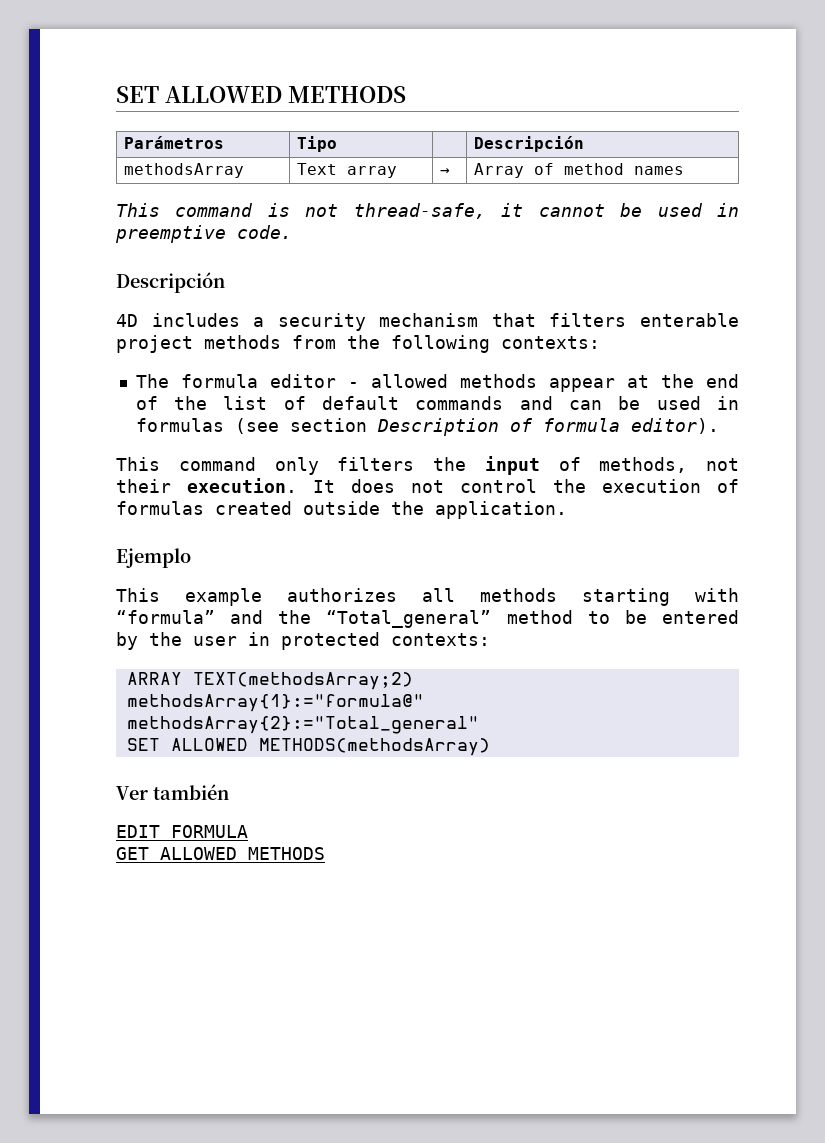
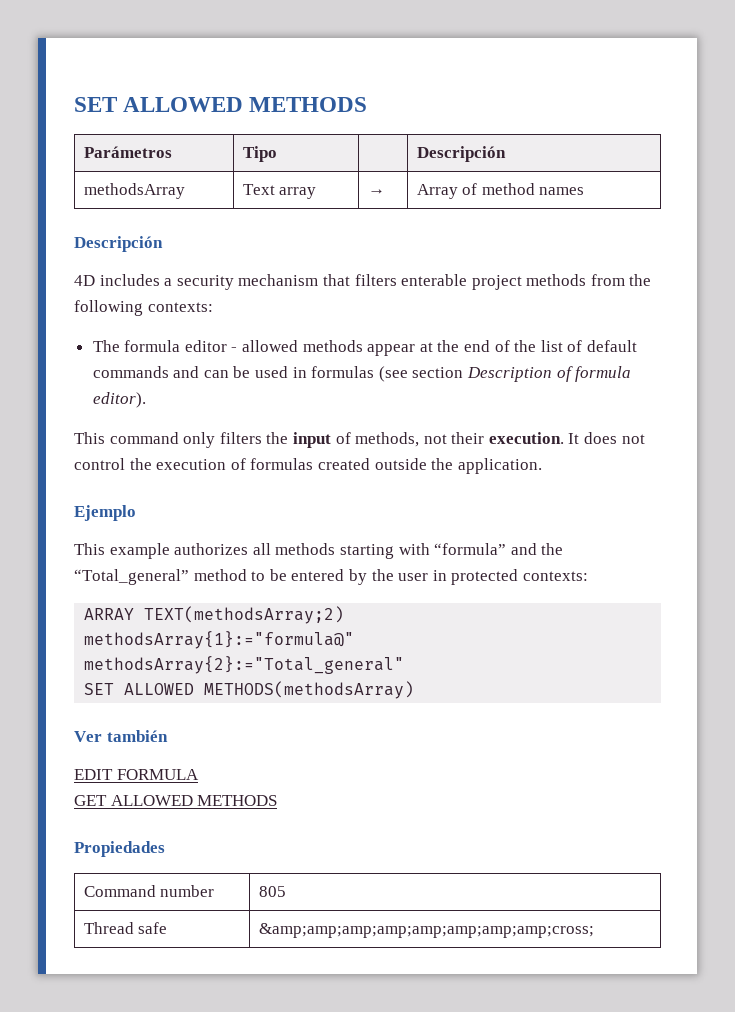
[116,203,740,219] [115,225,292,243] // This command is not thread-safe, it cannot be used in preemptive code. -> (585, 191) none
(325, 853) none -> [74,841,165,857] [83,885,215,897] [258,886,286,897] [83,922,168,934] [258,923,594,938] // Propiedades // Command number | 805 // Thread safe | &amp;amp;amp;amp;amp;amp;amp;amp;cross;

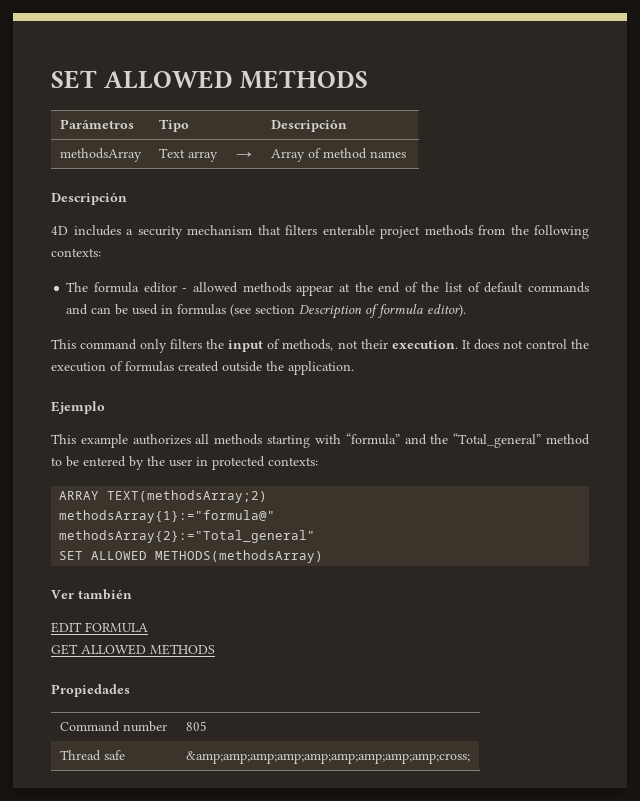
[258,923,594,938] &amp;amp;amp;amp;amp;amp;amp;amp;cross; -> [185,751,470,764] &amp;amp;amp;amp;amp;amp;amp;amp;amp;cross;

